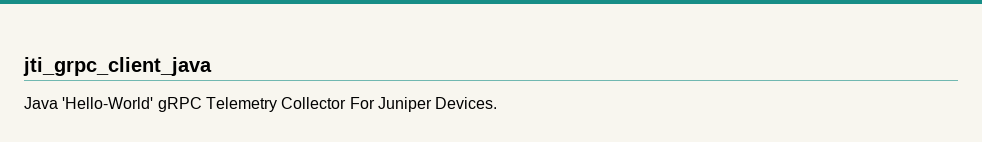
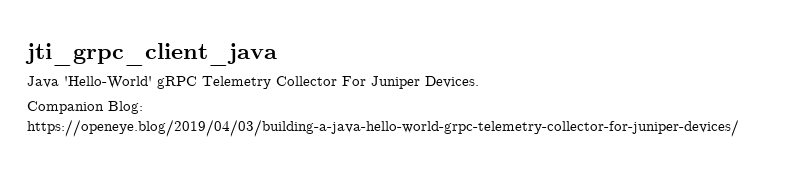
(498, 103) none -> [27,101,143,114] [27,119,739,137] // Companion Blog: https://openeye.blog/2019/04/03/building-a-java-hello-world-grpc-telemetry-collector-for-juniper-devices/

